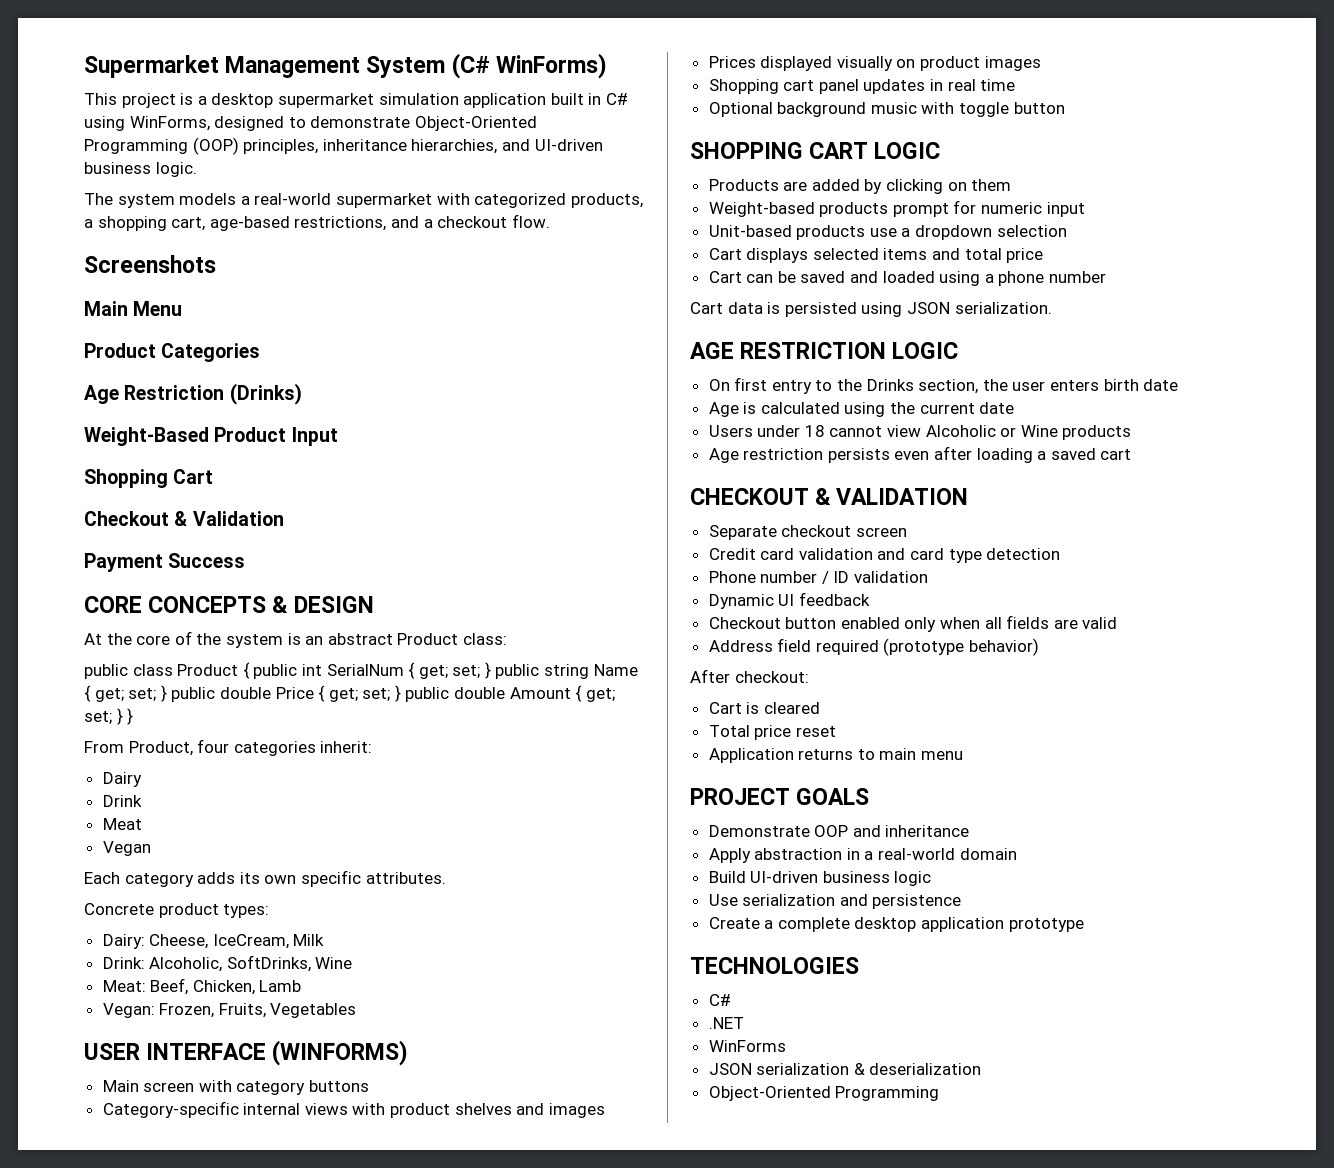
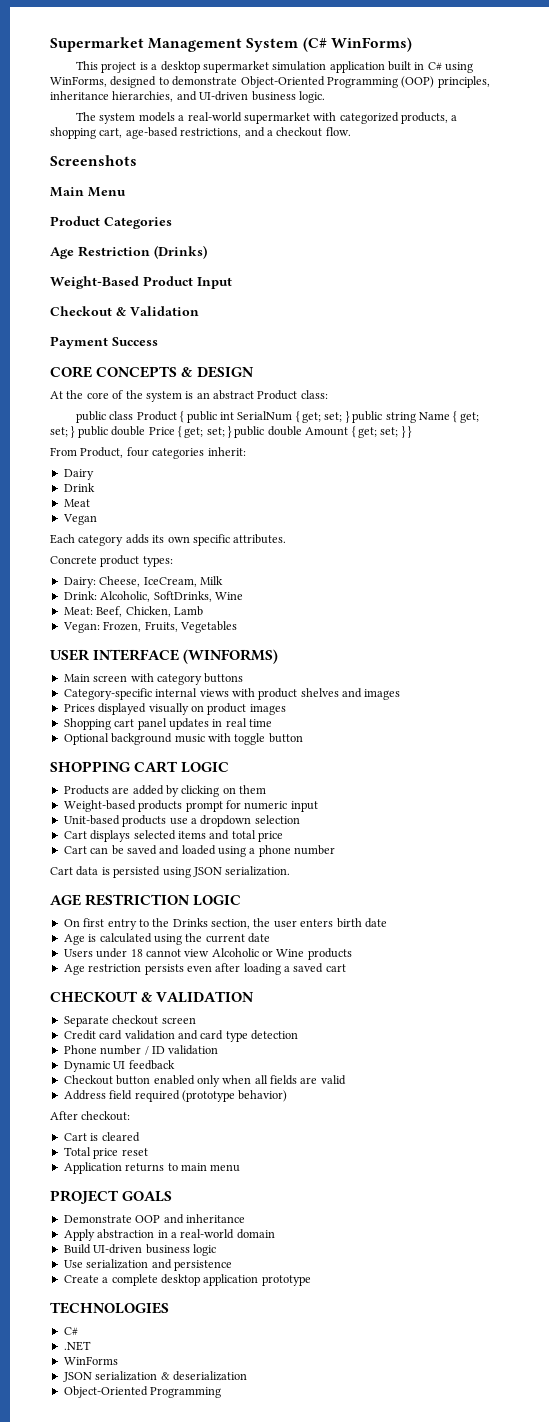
[84,469,214,488] // Shopping Cart -> (232, 283) none

